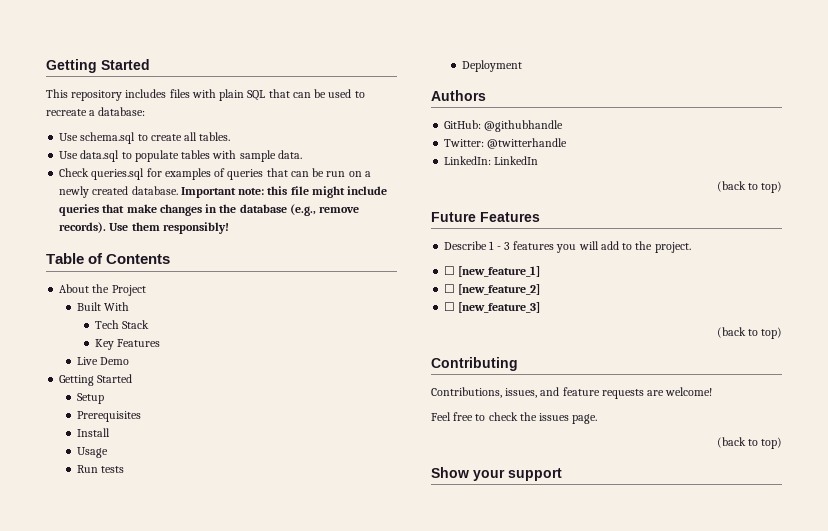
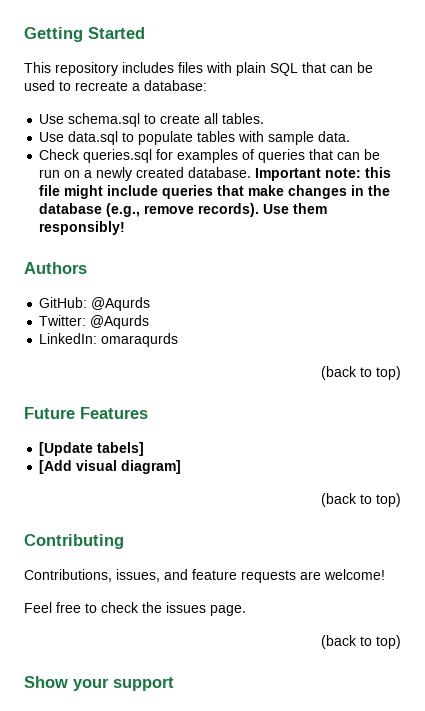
[46,253,171,264] [59,284,146,296] [77,302,130,311] [94,320,150,329] [94,339,161,350] [77,357,130,365] [59,374,133,386] [77,393,105,404] [77,411,142,422] [77,428,111,437] [77,447,109,458] [77,465,125,473] [462,60,523,72] // Table of Contents // About the Project // Built With // Tech Stack // Key Features // Live Demo // Getting Started // Setup // Prerequisites // Install // Usage // Run tests // Deployment -> (126, 228) none
[484,120,564,132] @githubhandle -> [91,297,151,311] @Aqurds
[487,138,568,149] @twitterhandle -> [90,315,150,329] @Aqurds
[494,156,539,165] LinkedIn -> [101,333,179,347] omaraqurds
[444,241,691,253] [444,266,541,277] [444,284,541,295] [444,302,541,313] Describe 1 - 3 features you will add to the project. // ☐ [new_feature_1] // ☐ [new_feature_2] // ☐ [new_feature_3] -> [39,442,145,456] [39,460,182,474] [Update tabels] // [Add visual diagram]

